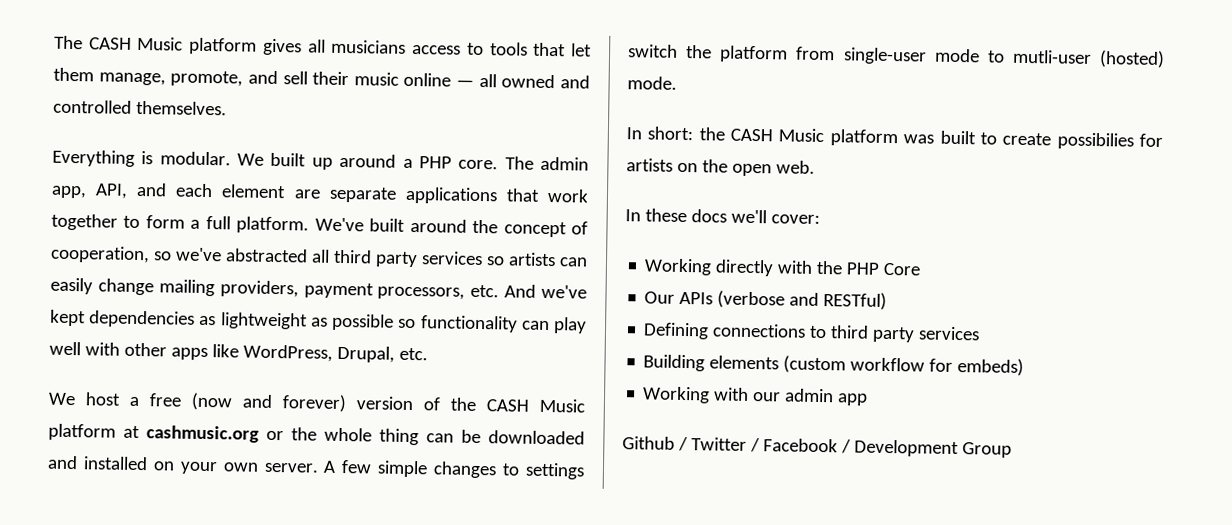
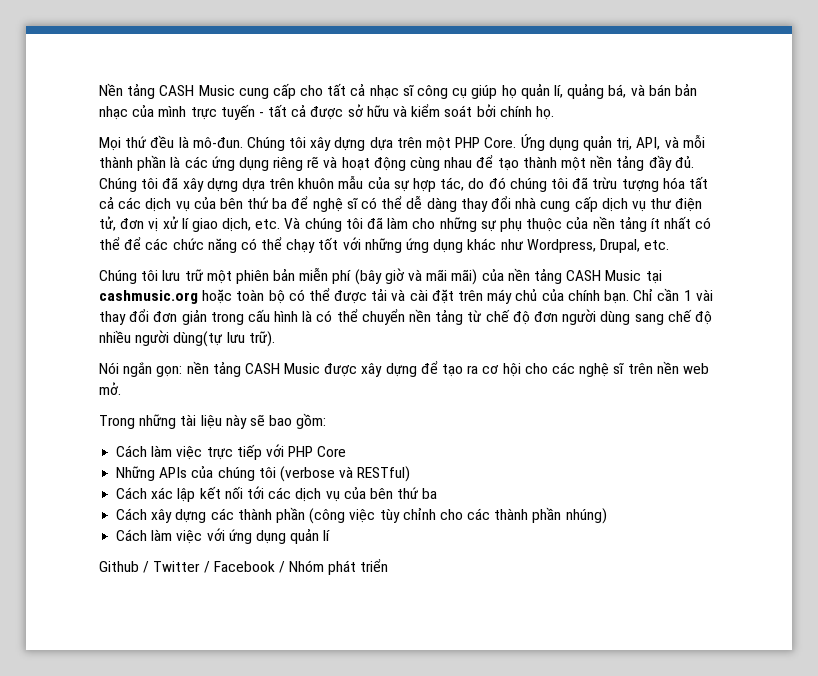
[54,35,593,57] [53,67,590,89] [53,99,227,116] [52,149,589,171] [51,182,589,205] [51,213,588,238] [50,245,588,268] [50,277,587,300] [50,309,587,334] [49,341,428,363] [48,392,585,413] [48,423,585,446] [47,455,585,480] [628,44,1165,69] [627,76,677,90] [626,126,1163,150] [626,158,815,177] [625,208,820,224] [644,258,922,277] [644,290,888,310] [643,322,981,343] [643,354,1025,376] [642,386,869,406] The CASH Music platform gives all musicians access to tools that let them manage, promote, and sell their music online — all owned and controlled themselves. // Everything is modular. We built up around a PHP core. The admin app, API, and each element are separate applications that work together to form a full platform. We've built around the concept of cooperation, so we've abstracted all third party services so artists can easily change mailing providers, payment processors, etc. And we've kept dependencies as lightweight as possible so functionality can play well with other apps like WordPress, Drupal, etc. // We host a free (now and forever) version of the CASH Music platform at cashmusic.org or the whole thing can be downloaded and installed on your own server. A few simple changes to settings switch the platform from single-user mode to mutli-user (hosted) mode. // In short: the CASH Music platform was built to create possibilies for artists on the open web. // In these docs we'll cover: // Working directly with the PHP Core // Our APIs (verbose and RESTful) // Defining connections to third party services // Building elements (custom workflow for embeds) // Working with our admin app -> [99,83,697,99] [99,104,554,120] [99,134,705,151] [99,155,694,171] [99,175,708,192] [99,195,703,212] [99,216,712,232] [99,237,670,253] [99,267,662,285] [99,288,713,304] [99,309,712,325] [99,330,275,347] [99,361,709,377] [99,382,121,395] [99,413,327,429] [116,444,347,460] [116,466,411,482] [116,486,438,502] [116,507,607,524] [116,528,331,544] Nền tảng CASH Music cung cấp cho tất cả nhạc sĩ công cụ giúp họ quản lí, quảng bá, và bán bản nhạc của mình trực tuyến - tất cả được sở hữu và kiểm soát bởi chính họ. // Mọi thứ đều là mô-đun. Chúng tôi xây dựng dựa trên một PHP Core. Ứng dụng quản trị, API, và mỗi thành phần là các ứng dụng riêng rẽ và hoạt động cùng nhau để tạo thành một nền tảng đầy đủ. Chúng tôi đã xây dựng dựa trên khuôn mẫu của sự hợp tác, do đó chúng tôi đã trừu tượng hóa tất cả các dịch vụ của bên thứ ba để nghệ sĩ có thể dễ dàng thay đổi nhà cung cấp dịch vụ thư điện tử, đơn vị xử lí giao dịch, etc. Và chúng tôi đã làm cho những sự phụ thuộc của nền tảng ít nhất có thể để các chức năng có thể chạy tốt với những ứng dụng khác như Wordpress, Drupal, etc. // Chúng tôi lưu trữ một phiên bản miễn phí (bây giờ và mãi mãi) của nền tảng CASH Music tại cashmusic.org hoặc toàn bộ có thể được tải và cài đặt trên máy chủ của chính bạn. Chỉ cần 1 vài thay đổi đơn giản trong cấu hình là có thể chuyển nền tảng từ chế độ đơn người dùng sang chế độ nhiều người dùng(tự lưu trữ). // Nói ngắn gọn: nền tảng CASH Music được xây dựng để tạo ra cơ hội cho các nghệ sĩ trên nền web mở. // Trong những tài liệu này sẽ bao gồm: // Cách làm việc trực tiếp với PHP Core // Những APIs của chúng tôi (verbose và RESTful) // Cách xác lập kết nối tới các dịch vụ của bên thứ ba // Cách xây dựng các thành phần (công việc tùy chỉnh cho các thành phần nhúng) // Cách làm việc với ứng dụng quản lí
[853,439,1012,458] Development Group -> [289,559,389,575] Nhóm phát triển

